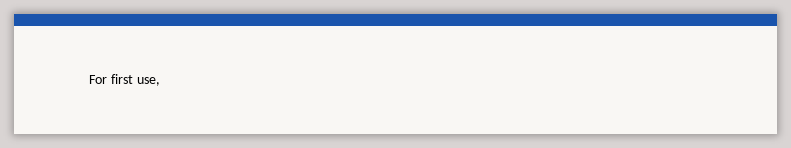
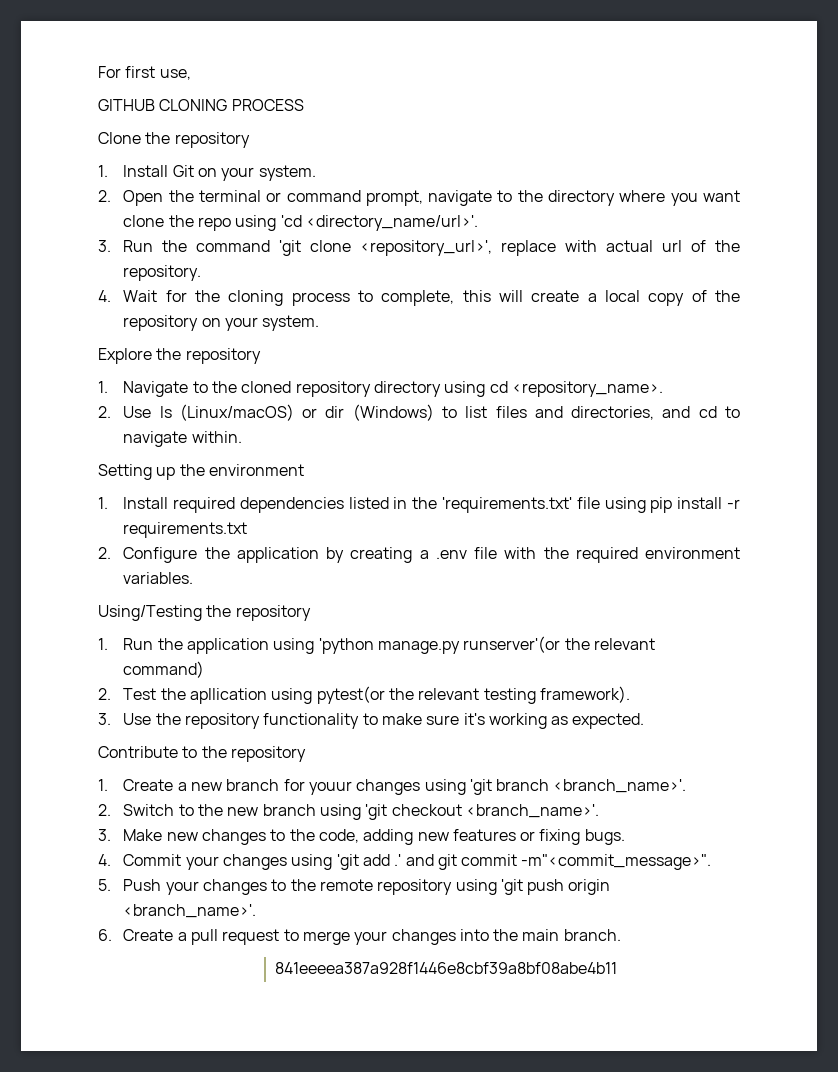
(160, 81) none -> [98,99,304,111] [98,132,250,148] [98,165,316,181] [98,190,741,206] [123,215,478,231] [98,240,740,256] [123,265,202,281] [98,290,741,306] [123,315,320,331] [98,348,261,364] [98,381,663,397] [98,404,741,421] [123,431,242,447] [98,464,304,480] [98,497,741,513] [123,522,248,538] [98,547,740,563] [123,572,194,584] [98,605,311,621] [98,636,655,654] [123,661,205,678] [98,686,630,704] [98,713,645,729] [98,746,306,762] [98,779,687,795] [98,804,599,820] [98,829,625,845] [98,854,712,870] [98,879,611,895] [123,904,257,918] [98,929,621,945] [274,962,617,974] // GITHUB CLONING PROCESS // Clone the repository // 1. Install Git on your system. // 2. Open the terminal or command prompt, navigate to the directory where you want clone the repo using 'cd <directory_name/url>'. // 3. Run the command 'git clone <repository_url>', replace with actual url of the repository. // 4. Wait for the cloning process to complete, this will create a local copy of the repository on your system. // Explore the repository // 1. Navigate to the cloned repository directory using cd <repository_name>. // 2. Use ls (Linux/macOS) or dir (Windows) to list files and directories, and cd to navigate within. // Setting up the environment // 1. Install required dependencies listed in the 'requirements.txt' file using pip install -r requirements.txt // 2. Configure the application by creating a .env file with the required environment variables. // Using/Testing the repository // 1. Run the application using 'python manage.py runserver'(or the relevant command) // 2. Test the apllication using pytest(or the relevant testing framework). // 3. Use the repository functionality to make sure it's working as expected. // Contribute to the repository // 1. Create a new branch for youur changes using 'git branch <branch_name>'. // 2. Switch to the new branch using 'git checkout <branch_name>'. // 3. Make new changes to the code, adding new features or fixing bugs. // 4. Commit your changes using 'git add .' and git commit -m"<commit_message>". // 5. Push your changes to the remote repository using 'git push origin <branch_name>'. // 6. Create a pull request to merge your changes into the main branch. // 841eeeea387a928f1446e8cbf39a8bf08abe4b11

